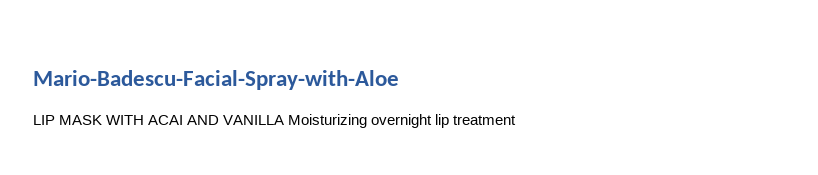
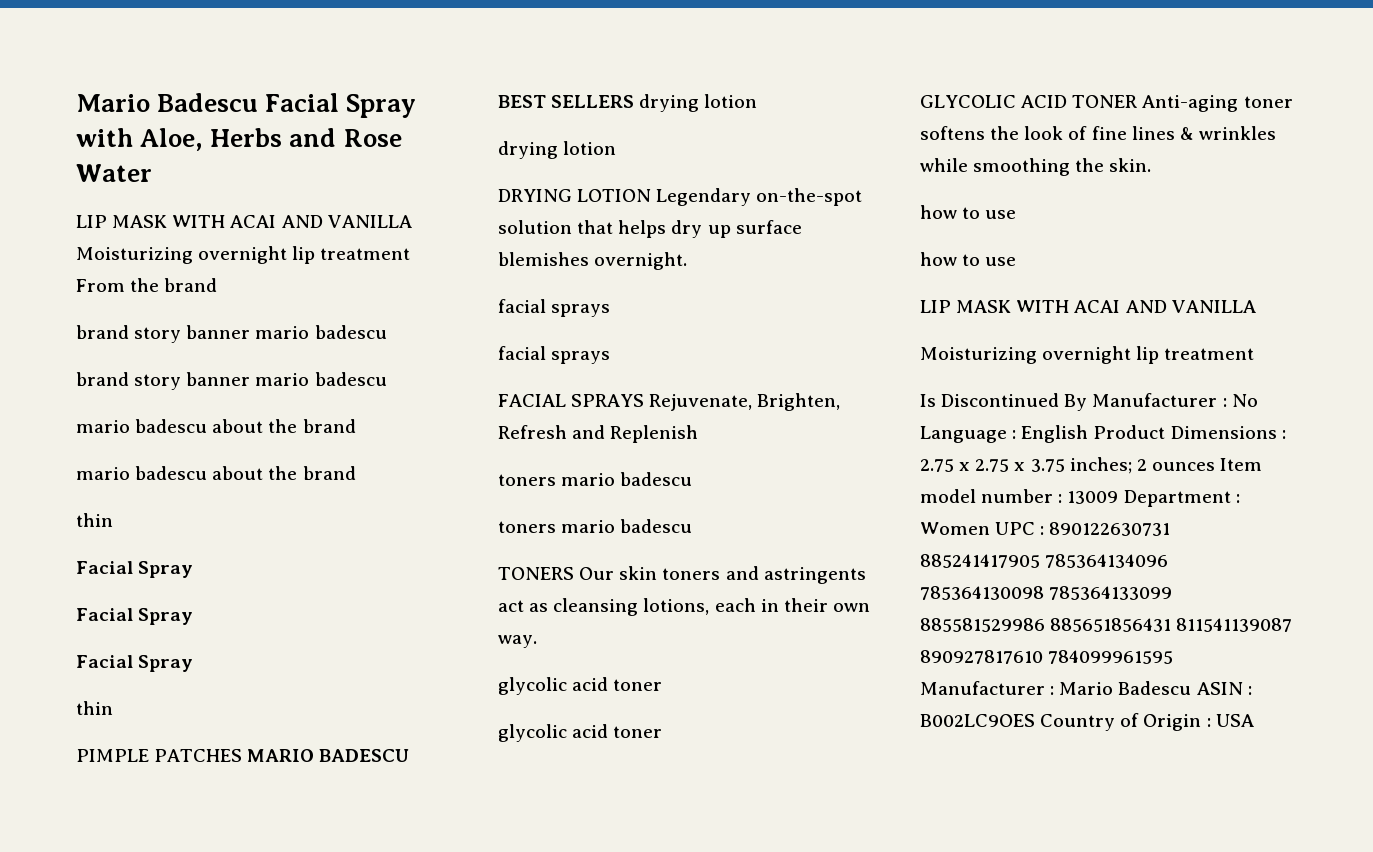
[33,70,399,90] Mario-Badescu-Facial-Spray-with-Aloe -> [76,93,417,118] [76,128,402,151] [76,164,152,182] Mario Badescu Facial Spray with Aloe, Herbs and Rose Water
(517, 120) none -> [76,278,218,292] [76,325,387,343] [76,372,387,390] [76,419,356,433] [76,466,356,480] [76,513,113,527] [76,561,194,578] [76,608,194,625] [76,655,194,672] [76,701,113,715] [76,749,410,762] [498,94,758,112] [498,141,617,159] [498,188,863,206] [498,220,802,238] [498,252,688,270] [498,299,611,317] [498,346,611,364] [498,393,841,411] [498,425,699,443] [498,472,693,486] [498,519,693,533] [498,566,866,584] [498,598,870,616] [498,635,537,648] [498,677,663,695] [498,724,663,742] [920,95,1293,112] [920,126,1276,140] [920,158,1152,176] [920,205,1017,219] [920,252,1017,266] [920,300,1256,313] [920,346,1255,364] [920,393,1258,411] [920,425,1286,443] [920,457,1263,474] [920,489,1240,507] [920,522,1171,536] [920,554,1169,568] [920,586,1173,600] [920,618,1293,632] [920,650,1174,664] [920,681,1252,695] [920,713,1254,731] From the brand // brand story banner mario badescu // brand story banner mario badescu // mario badescu about the brand // mario badescu about the brand // thin // Facial Spray // Facial Spray // Facial Spray // thin // PIMPLE PATCHES MARIO BADESCU BEST SELLERS drying lotion // drying lotion // DRYING LOTION Legendary on-the-spot solution that helps dry up surface blemishes overnight. // facial sprays // facial sprays // FACIAL SPRAYS Rejuvenate, Brighten, Refresh and Replenish // toners mario badescu // toners mario badescu // TONERS Our skin toners and astringents act as cleansing lotions, each in their own way. // glycolic acid toner // glycolic acid toner // GLYCOLIC ACID TONER Anti-aging toner softens the look of fine lines & wrinkles while smoothing the skin. // how to use // how to use // LIP MASK WITH ACAI AND VANILLA // Moisturizing overnight lip treatment // Is Discontinued By Manufacturer : No Language : English Product Dimensions : 2.75 x 2.75 x 3.75 inches; 2 ounces Item model number : 13009 Department : Women UPC : 890122630731 885241417905 785364134096 785364130098 785364133099 885581529986 885651856431 811541139087 890927817610 784099961595 Manufacturer : Mario Badescu ASIN : B002LC9OES Country of Origin : USA

